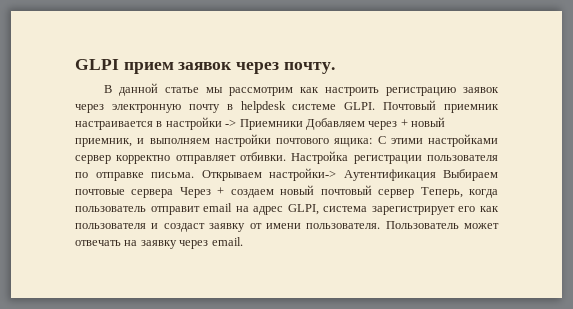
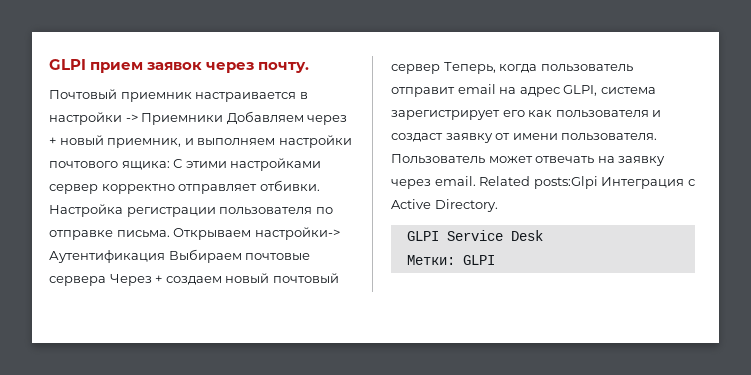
[104,83,499,96] [75,101,376,113] В данной статье мы рассмотрим как настроить регистрацию заявок через электронную почту в helpdesk системе GLPI. -> (310, 67) none
(243, 241) none -> [479,176,695,189] [391,199,498,212] [406,230,543,241] [406,255,495,265] Related posts:Glpi Интеграция с Active Directory. // GLPI Service Desk // Метки: GLPI

